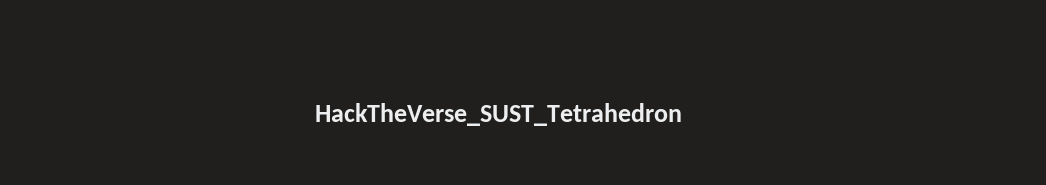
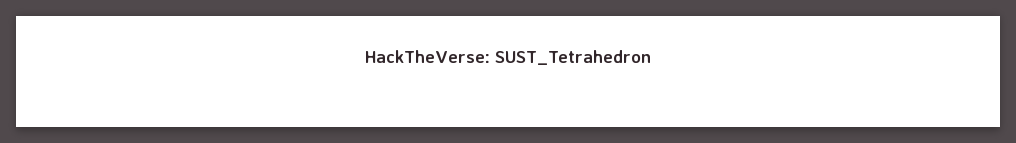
[315,103,682,126] HackTheVerse_SUST_Tetrahedron -> [364,50,652,65] HackTheVerse: SUST_Tetrahedron

